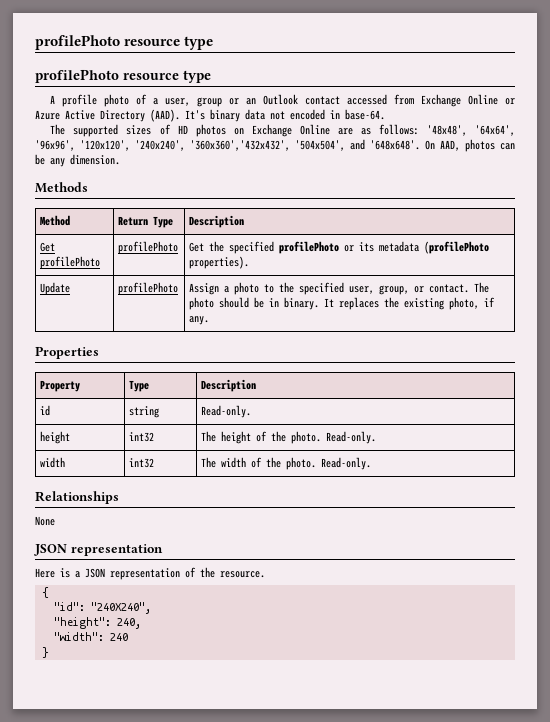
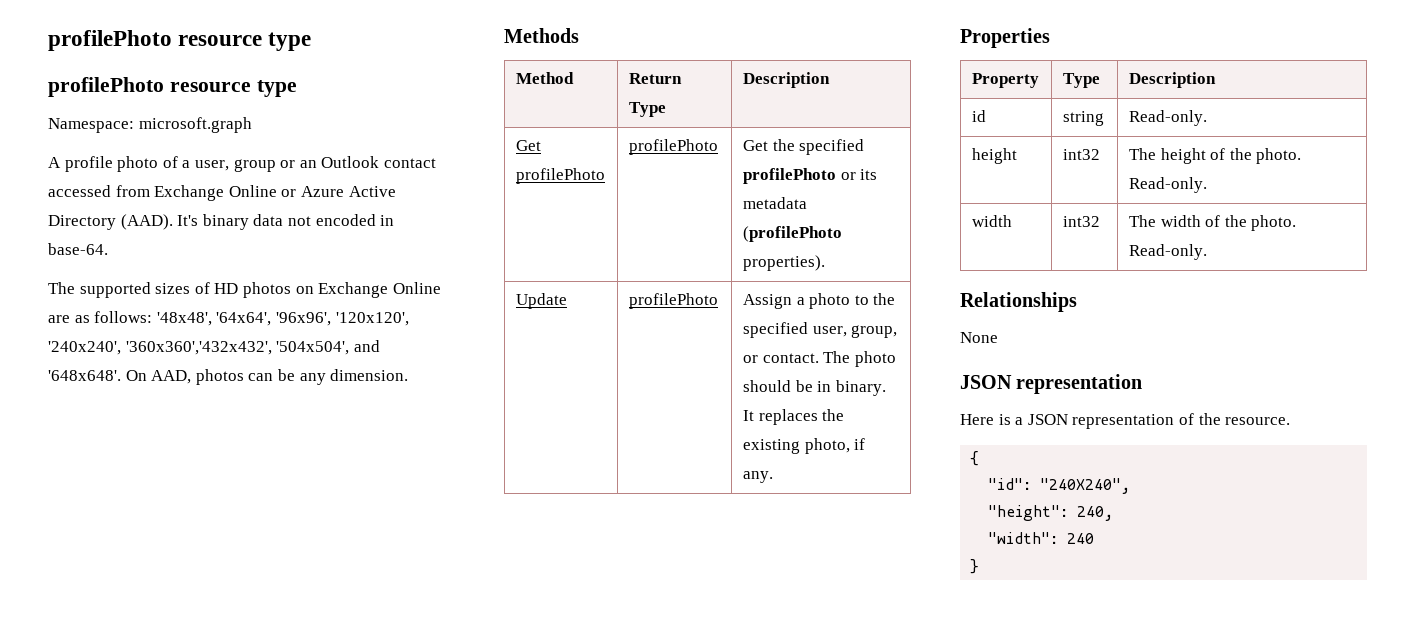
(211, 76) none -> [48,117,252,133] // Namespace: microsoft.graph

